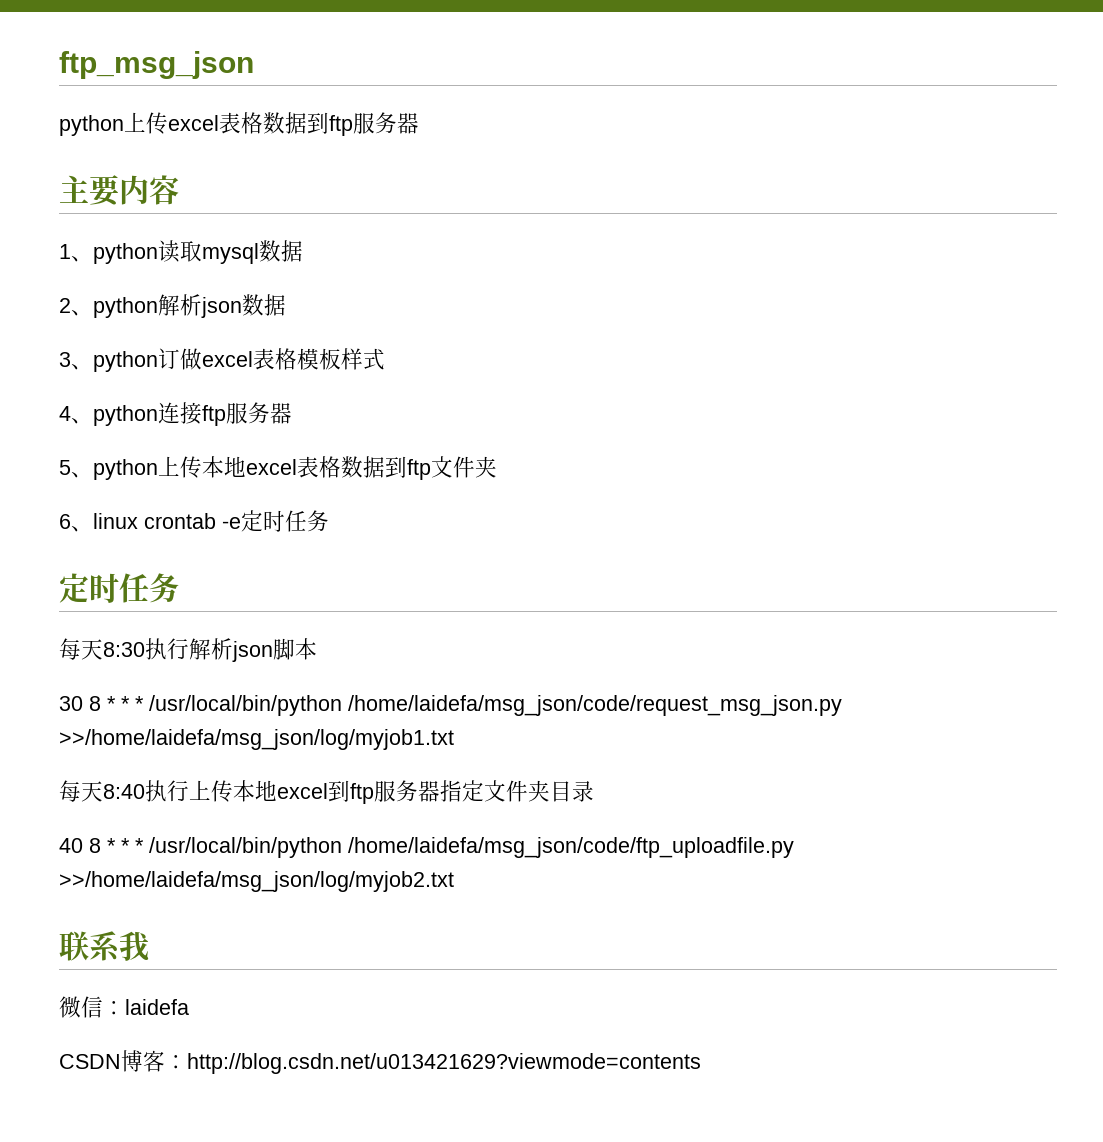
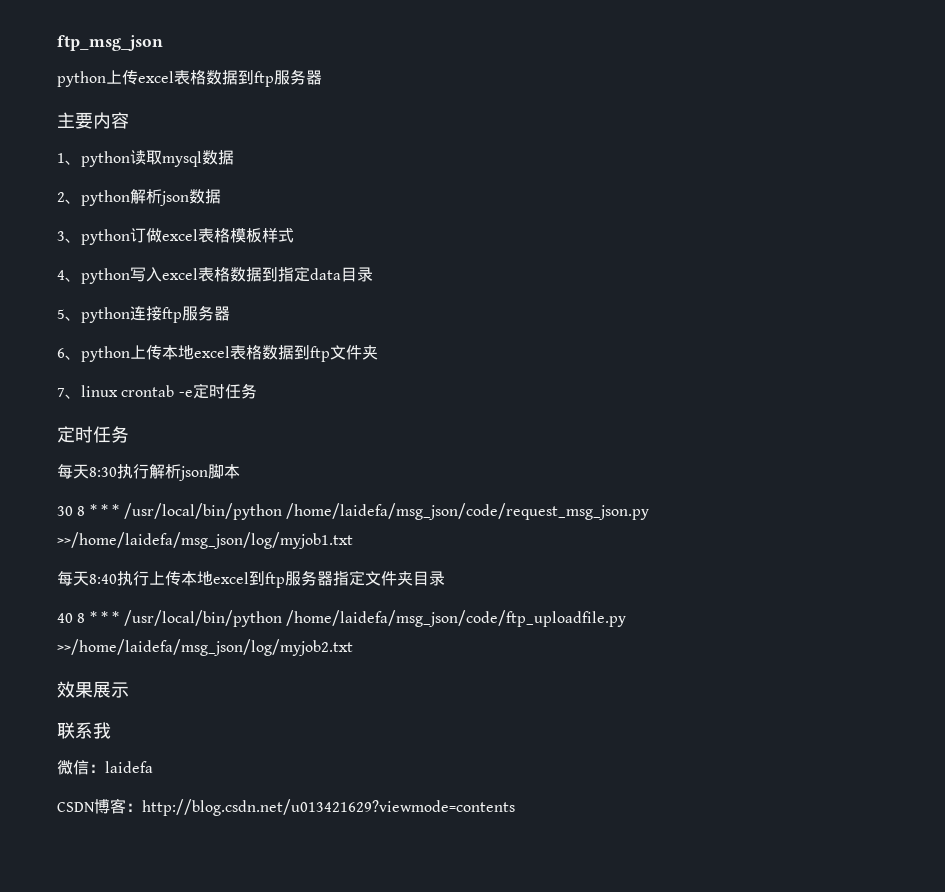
(158, 415) none -> [130,266,373,282] [57,307,130,323] 写入excel表格数据到指定data目录 // 5、python
[59,460,71,475] 5 -> [57,348,65,358] 6
[59,514,71,529] 6 -> [57,388,65,397] 7
(454, 881) none -> [57,681,129,698] // 效果展示

